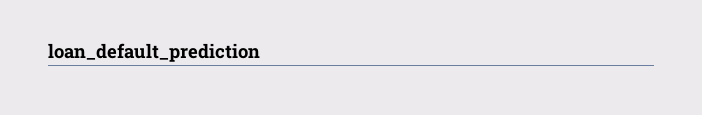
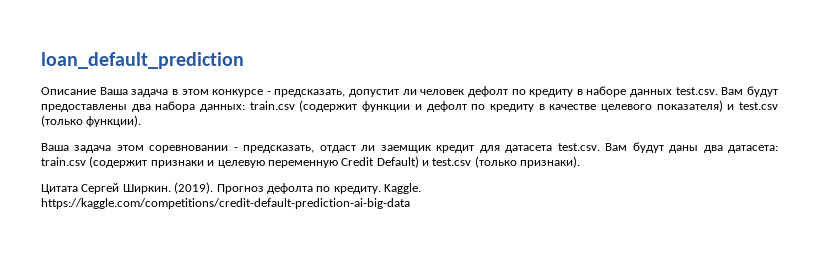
(260, 52) none -> [41,86,779,97] [41,100,778,112] [41,115,142,127] [41,142,779,153] [41,156,581,168] [41,182,421,194] [41,198,410,209] // Описание Ваша задача в этом конкурсе - предсказать, допустит ли человек дефолт по кредиту в наборе данных test.csv. Вам будут предоставлены два набора данных: train.csv (содержит функции и дефолт по кредиту в качестве целевого показателя) и test.csv (только функции). // Ваша задача этом соревновании - предсказать, отдаст ли заемщик кредит для датасета test.csv. Вам будут даны два датасета: train.csv (содержит признаки и целевую переменную Credit Default) и test.csv (только признаки). // Цитата Сергей Ширкин. (2019). Прогноз дефолта по кредиту. Kaggle. https://kaggle.com/competitions/credit-default-prediction-ai-big-data

